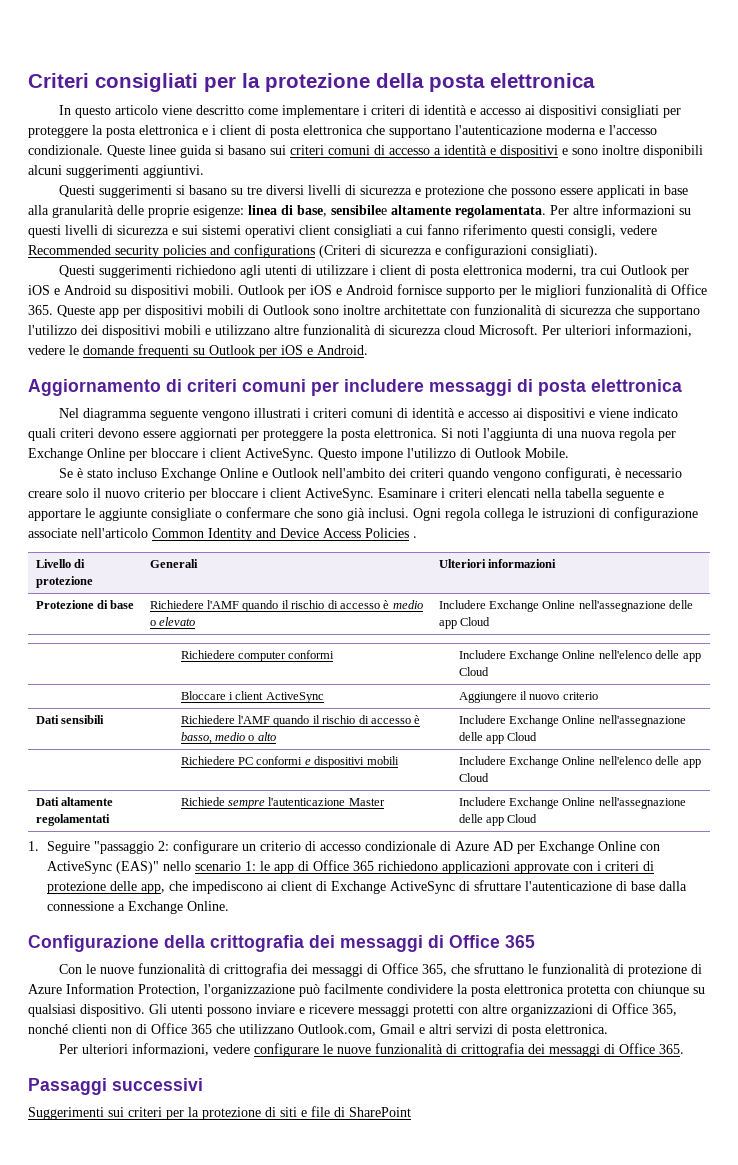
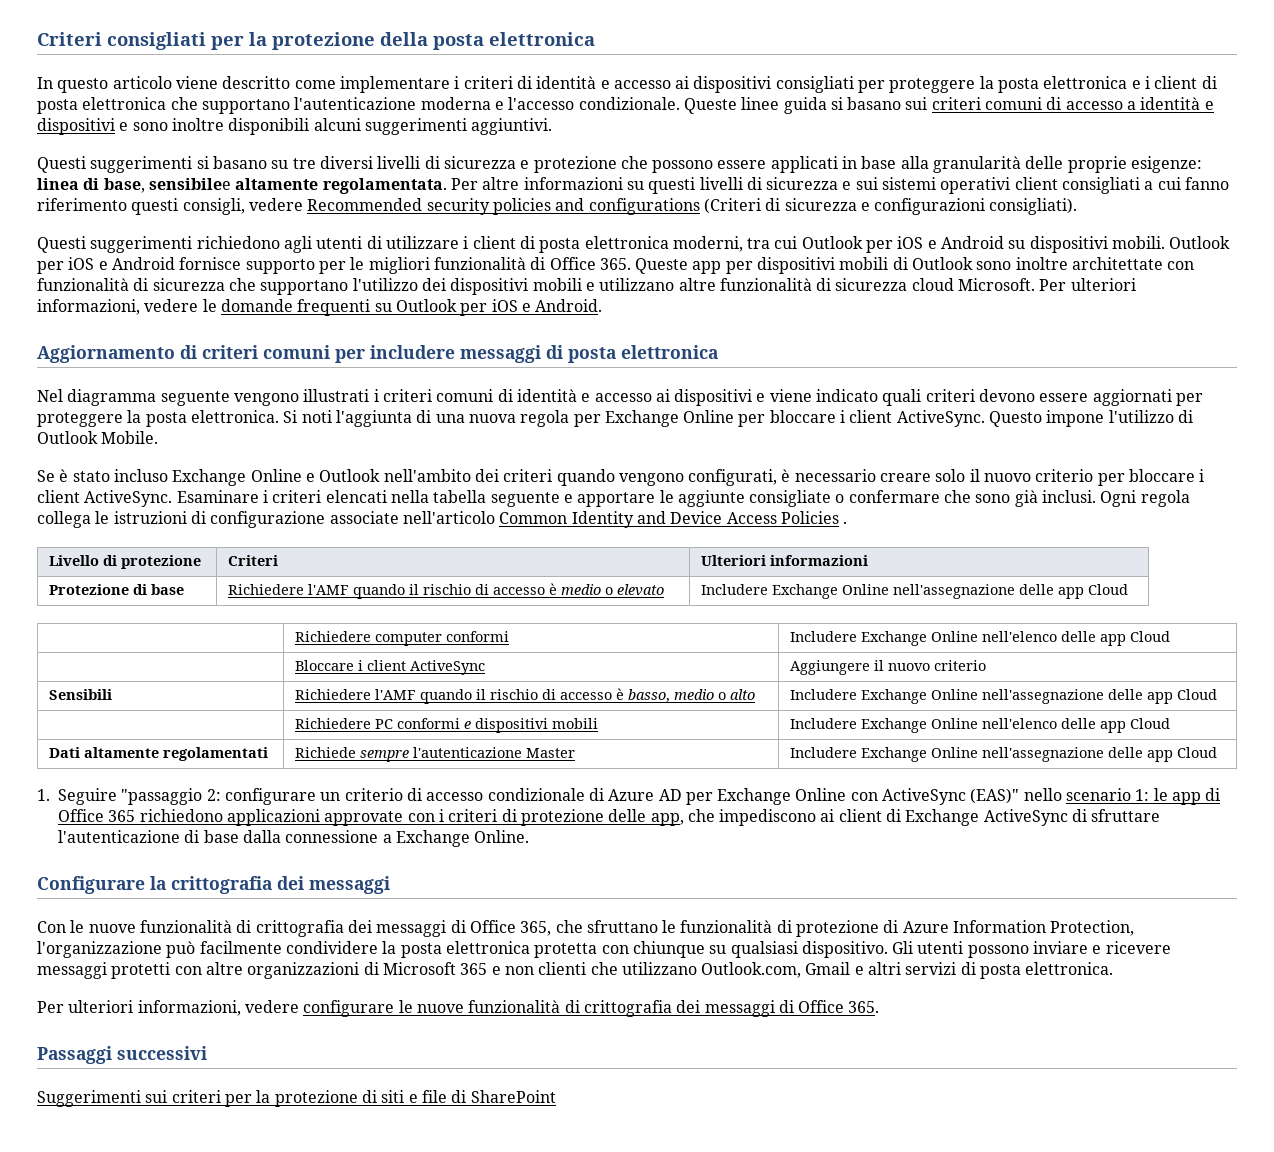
[149,559,198,568] Generali -> [228,555,279,566] Criteri
[35,715,105,724] Dati sensibili -> [49,689,113,700] Sensibili
[28,935,535,952] Configurazione della crittografia dei messaggi di Office 365 -> [37,876,390,894] Configurare la crittografia dei messaggi
[612,1003,677,1016] [28,1023,212,1034] Office 365, nonché clienti non di Office 365 -> [382,962,587,975] Microsoft 365 e non clienti

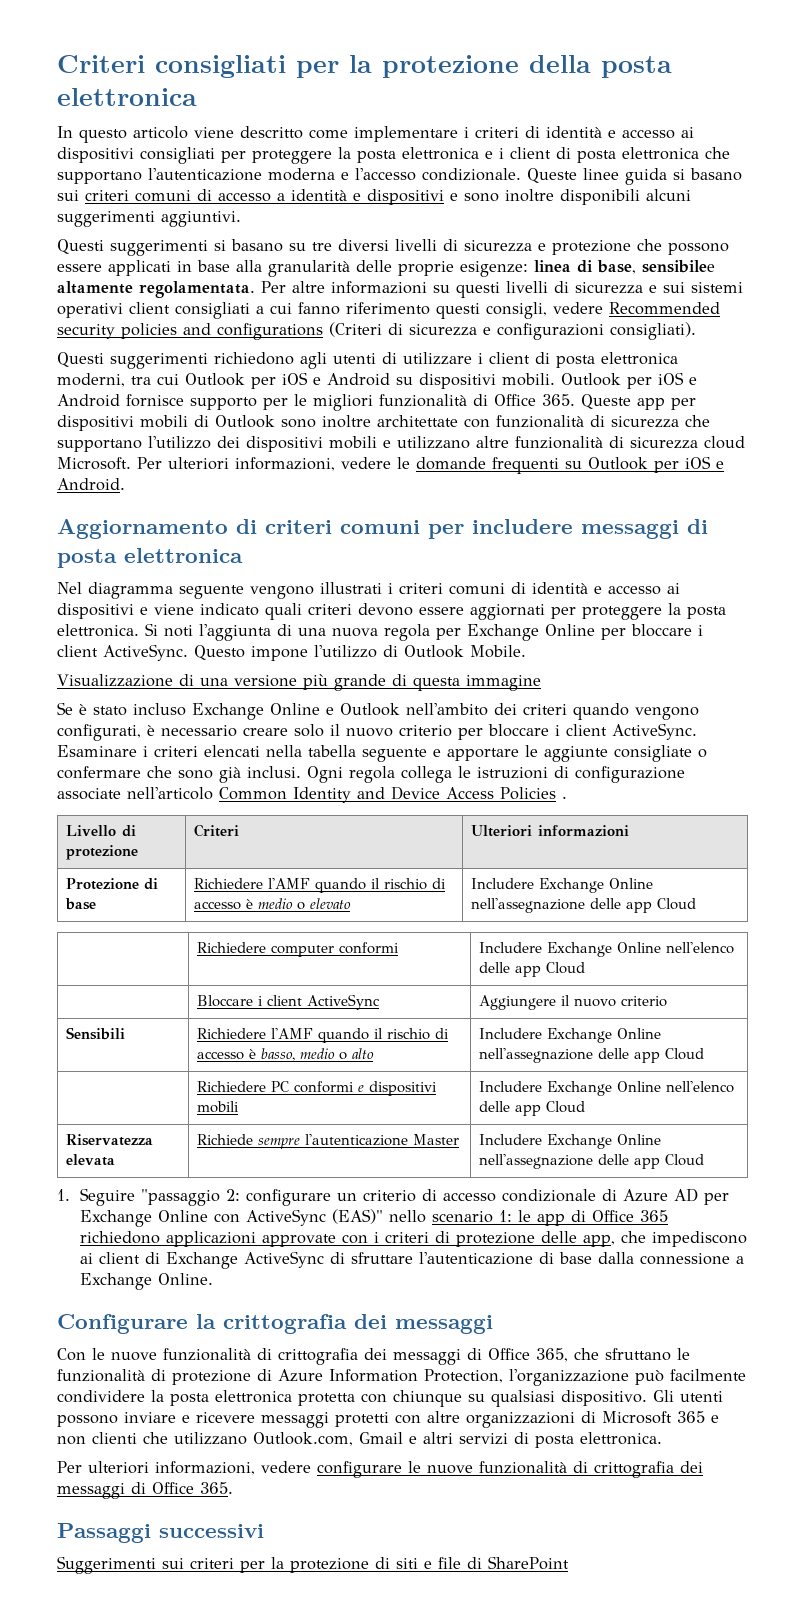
(159, 437) none -> [57,674,541,691] // Visualizzazione di una versione più grande di questa immagine
[49,747,269,761] Dati altamente regolamentati -> [65,1134,153,1146] [65,1154,115,1166] Riservatezza elevata

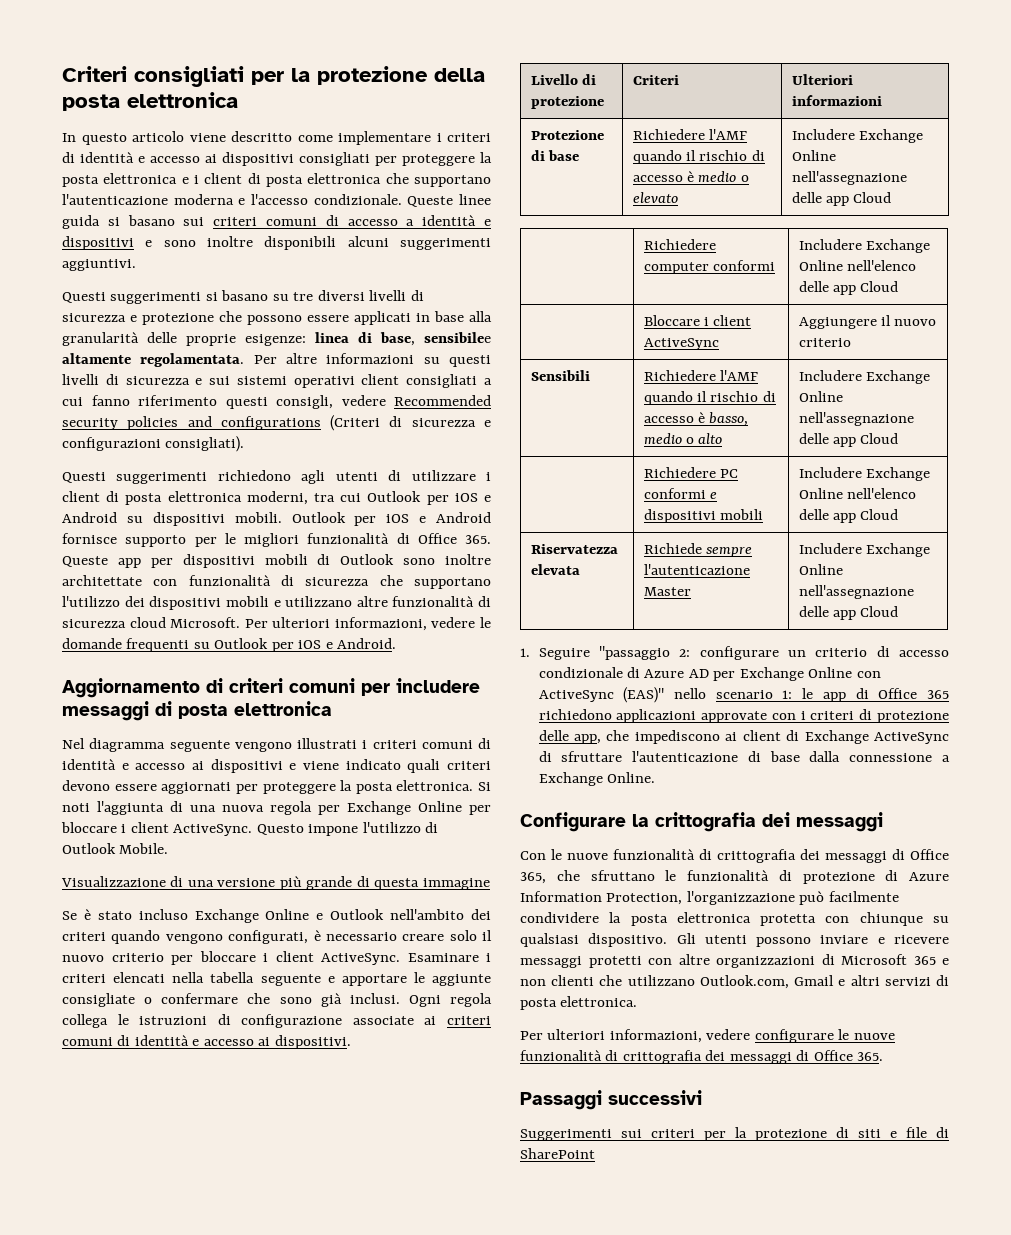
[127,786,567,803] nell'articolo Common Identity and Device Access Policies . -> [424,1016,491,1025] [62,1035,351,1049] ai criteri comuni di identità e accesso ai dispositivi.

